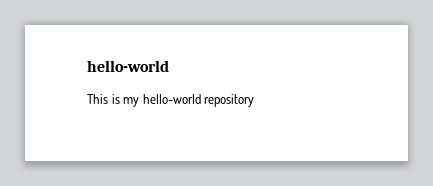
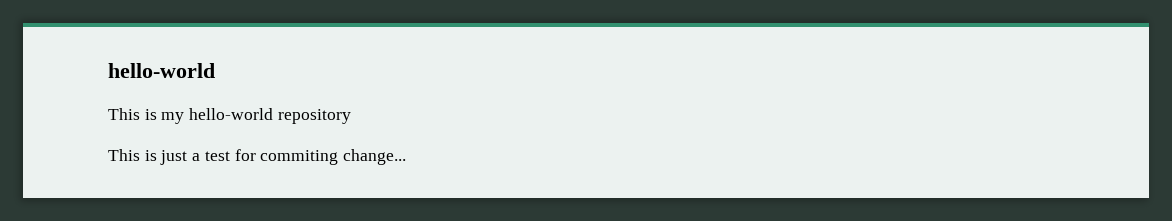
(255, 100) none -> [108,149,407,165] // This is just a test for commiting change...

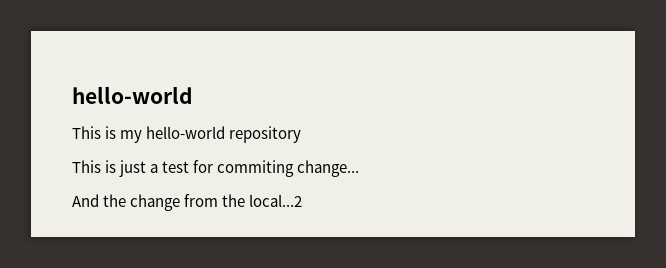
(407, 157) none -> [72,194,303,211] // And the change from the local...2

